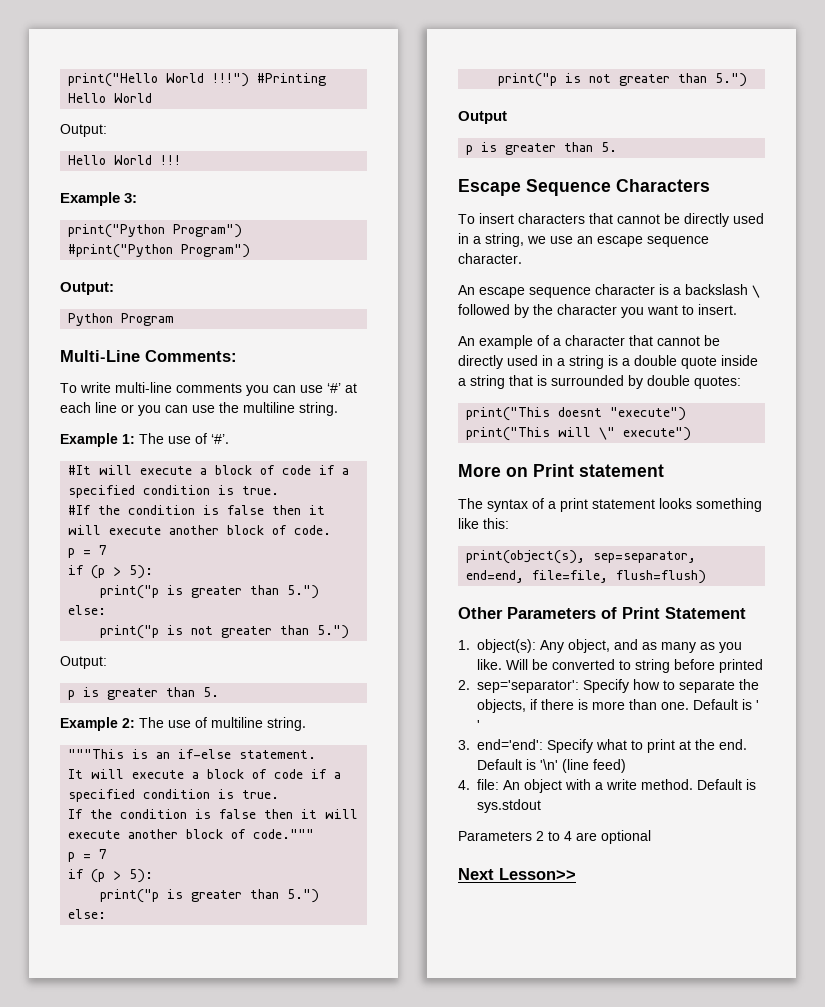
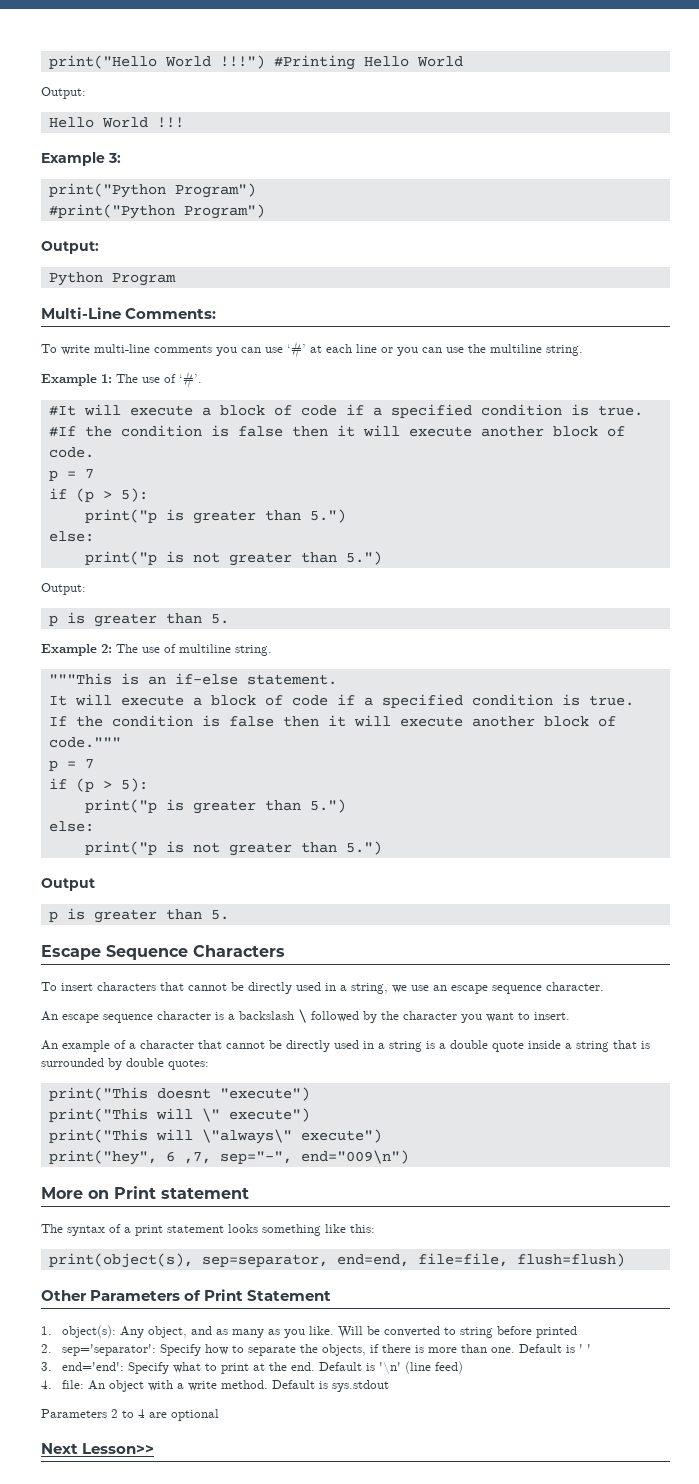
(692, 434) none -> [48,1129,382,1144] [48,1150,409,1165] // print("This will \"always\" execute") // print("hey", 6 ,7, sep="-", end="009\n")

